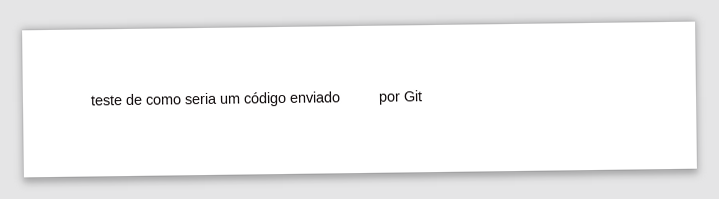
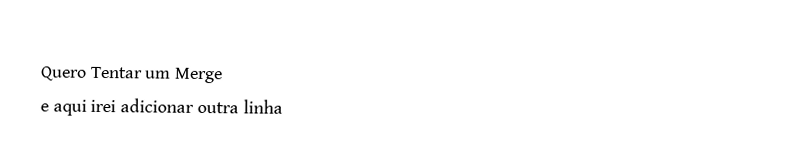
[90,90,423,107] teste de como seria um código enviado por Git -> [40,66,224,84] [40,98,283,116] Quero Tentar um Merge // e aqui irei adicionar outra linha

